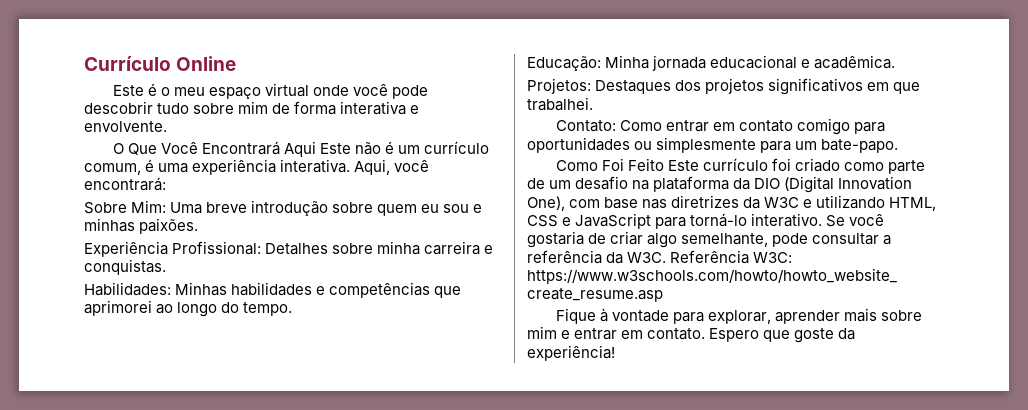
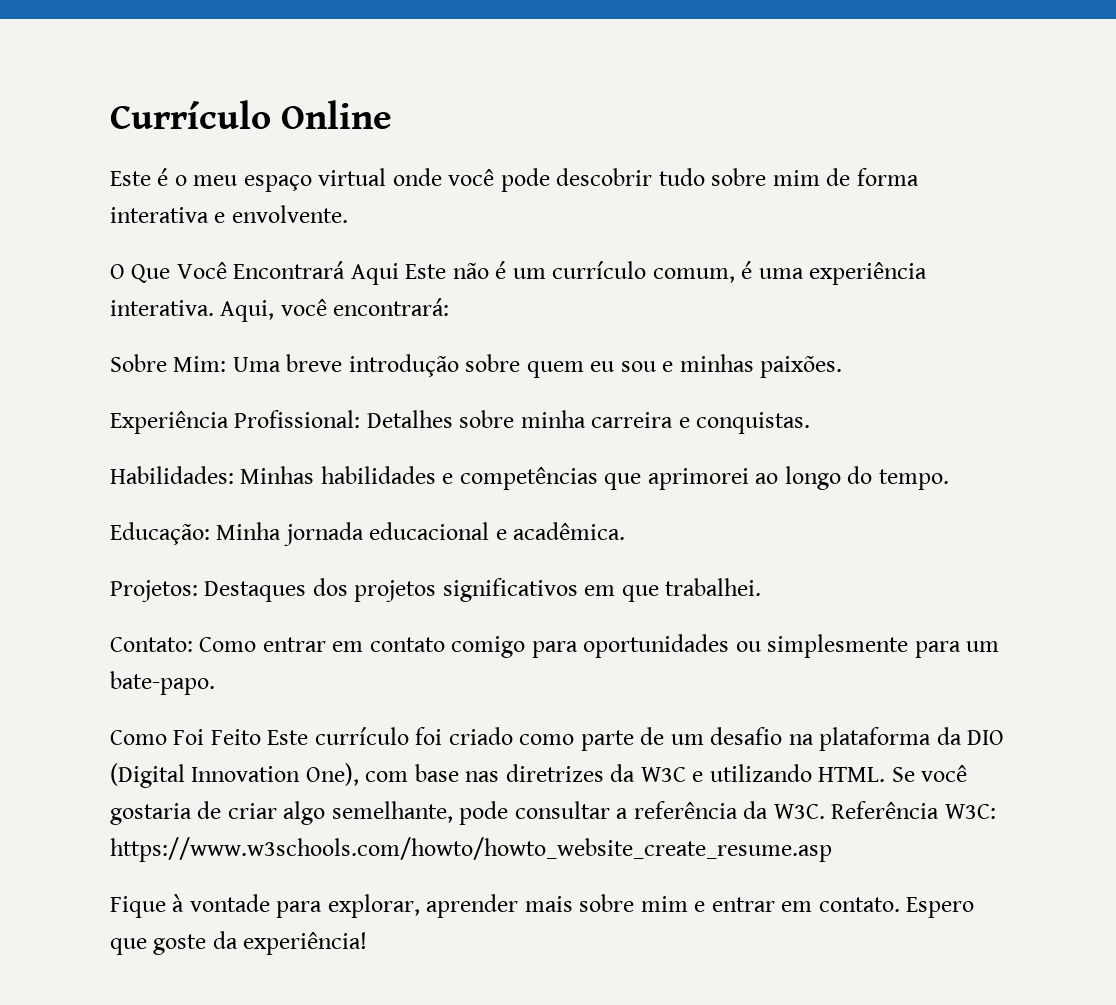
[889,197,937,211] [527,213,823,229] HTML, CSS e JavaScript para torná-lo interativo. -> [818,767,886,782] HTML.

